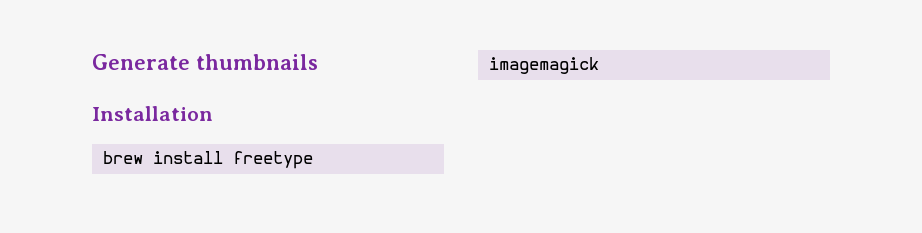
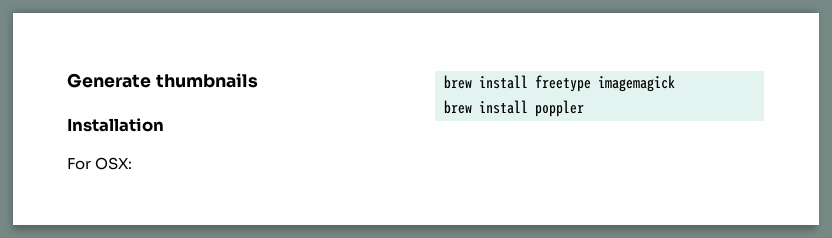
(213, 113) none -> [67,157,133,170] // For OSX:
(600, 65) none -> [444,100,584,117] // brew install poppler

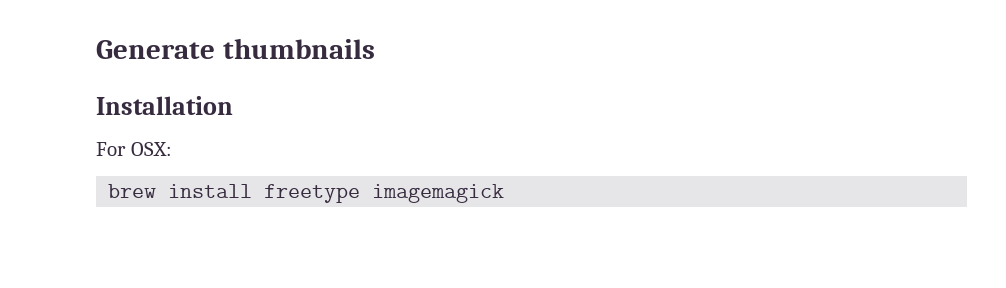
[444,100,584,117] // brew install poppler -> (505, 193) none

